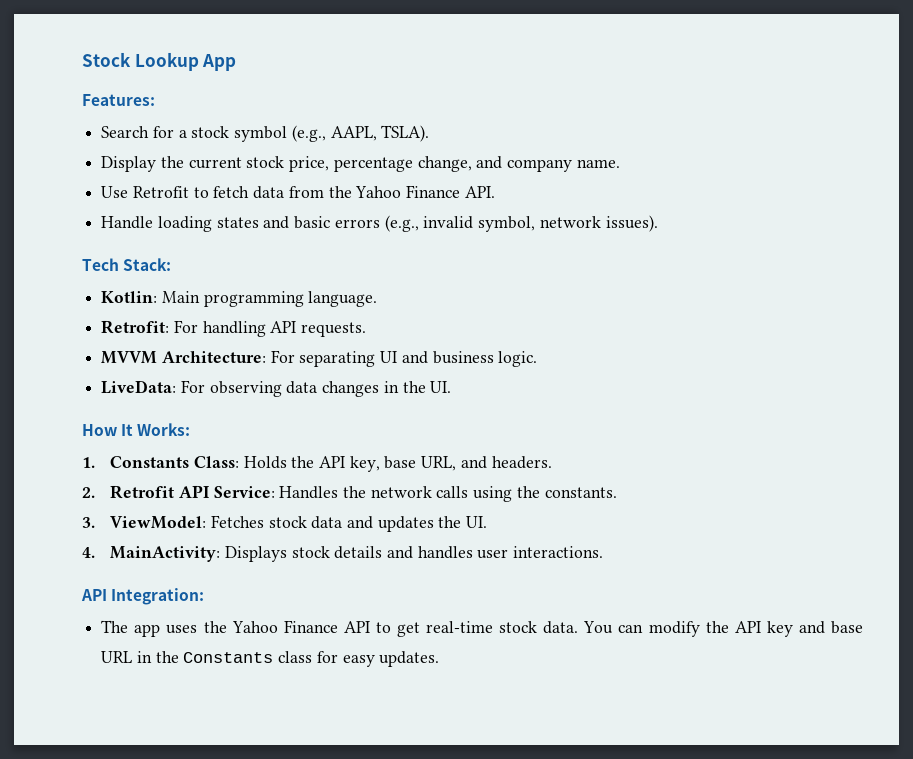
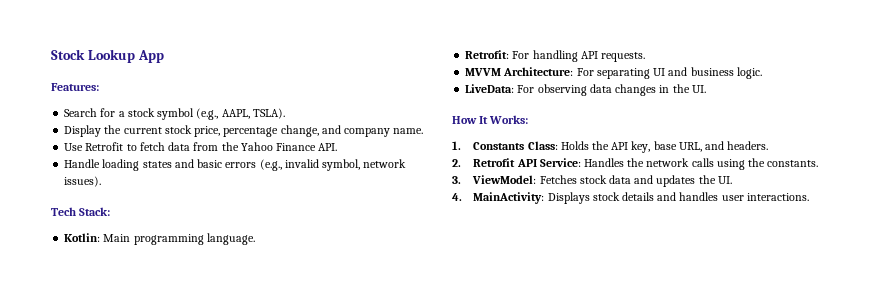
[81,588,205,605] [101,620,864,637] [101,651,440,667] // API Integration: // The app uses the Yahoo Finance API to get real-time stock data. You can modify the API key and base URL in the Constants class for easy updates. -> (809, 197) none

